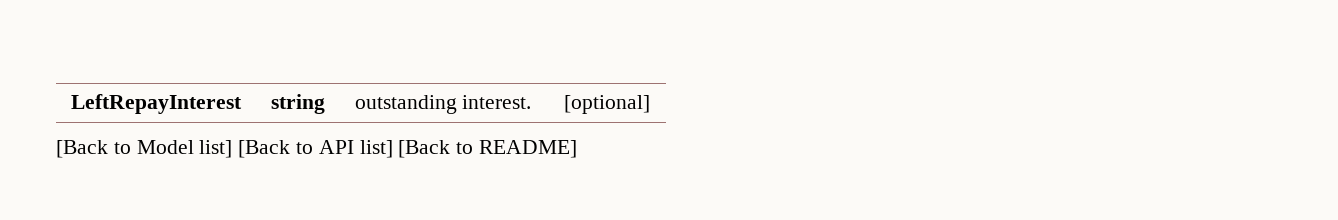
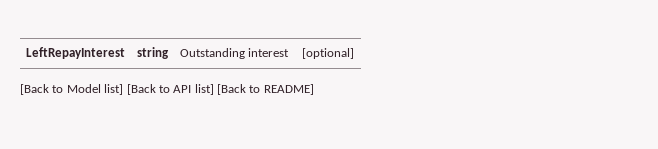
[354,95,532,114] outstanding interest. -> [179,48,290,59] Outstanding interest

